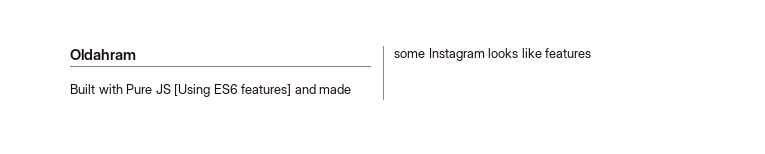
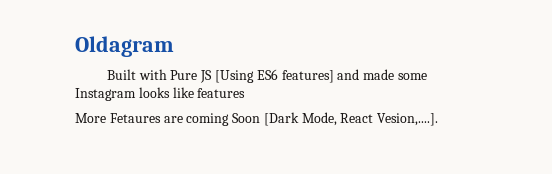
[70,49,136,60] Oldahram -> [75,36,174,57] Oldagram
(592, 53) none -> [75,112,439,126] // More Fetaures are coming Soon [Dark Mode, React Vesion,....].

